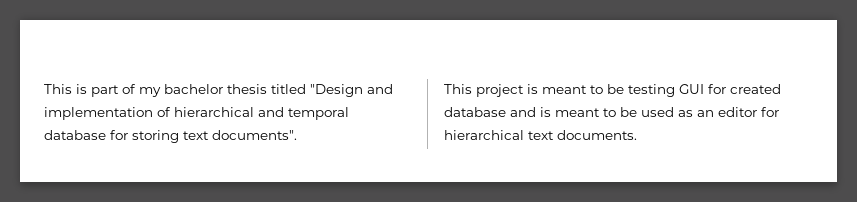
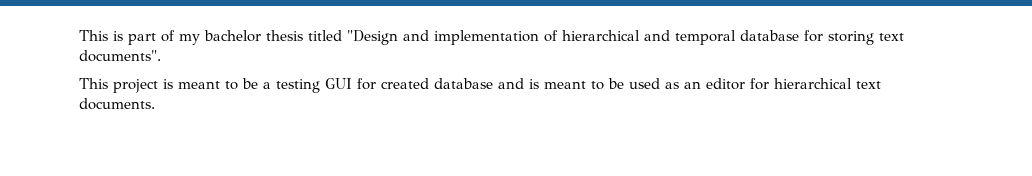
(624, 89) none -> [263,82,271,89] a

